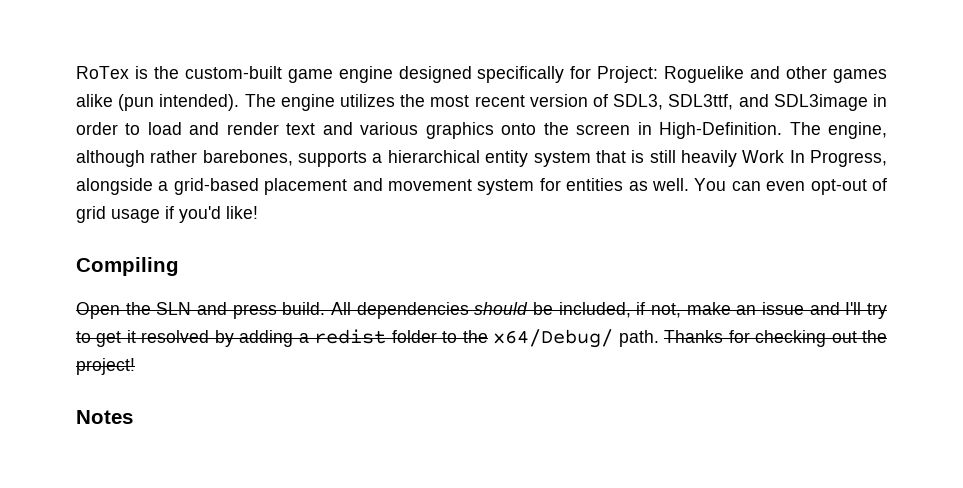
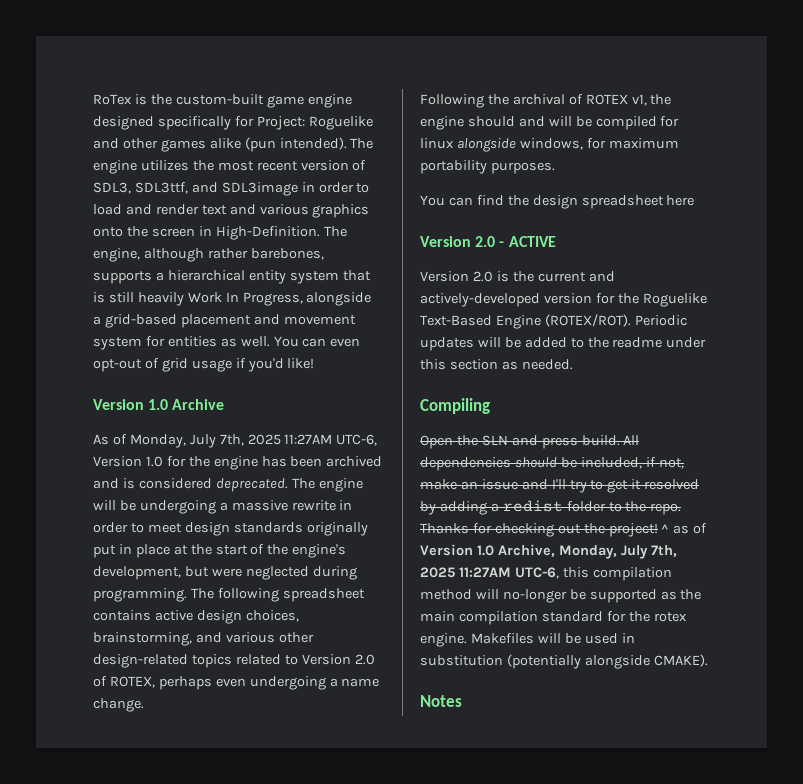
(258, 212) none -> [93,399,225,410] [93,434,378,448] [93,456,383,470] [93,478,363,492] [93,500,353,514] [93,522,368,536] [93,544,347,558] [93,566,357,580] [93,588,365,602] [93,610,299,624] [93,632,314,646] [93,654,375,668] [93,676,380,690] [93,698,144,712] [420,94,672,108] [420,116,680,130] [420,138,679,152] [420,160,555,174] [420,195,695,209] [420,236,556,247] [420,271,615,282] [420,293,707,307] [420,314,687,329] [420,337,707,351] [420,359,573,370] // Version 1.0 Archive // As of Monday, July 7th, 2025 11:27AM UTC-6, Version 1.0 for the engine has been archived and is considered deprecated. The engine will be undergoing a massive rewrite in order to meet design standards originally put in place at the start of the engine's development, but were neglected during programming. The following spreadsheet contains active design choices, brainstorming, and various other design-related topics related to Version 2.0 of ROTEX, perhaps even undergoing a name change. // Following the archival of ROTEX v1, the engine should and will be compiled for linux alongside windows, for maximum portability purposes. // You can find the design spreadsheet here // Version 2.0 - ACTIVE // Version 2.0 is the current and actively-developed version for the Roguelike Text-Based Engine (ROTEX/ROT). Periodic updates will be added to the readme under this section as needed.
[493,329,659,348] x64/Debug/ path. -> [650,503,682,515] repo.
(135, 366) none -> [661,523,708,534] [420,544,677,559] [420,567,672,581] [420,589,702,603] [420,611,687,625] [420,633,635,647] [420,654,708,669] ^ as of Version 1.0 Archive, Monday, July 7th, 2025 11:27AM UTC-6, this compilation method will no-longer be supported as the main compilation standard for the rotex engine. Makefiles will be used in substitution (potentially alongside CMAKE).

